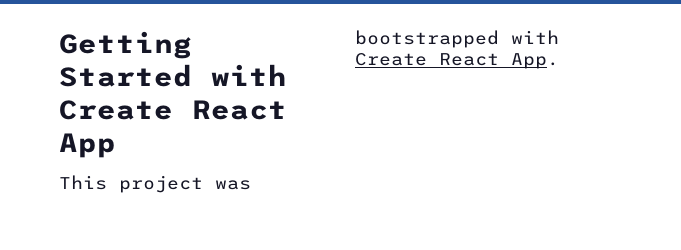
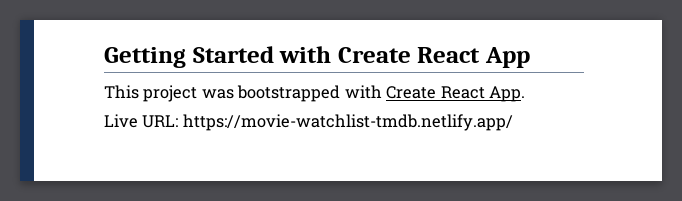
(559, 61) none -> [104,114,513,131] // Live URL: https://movie-watchlist-tmdb.netlify.app/

